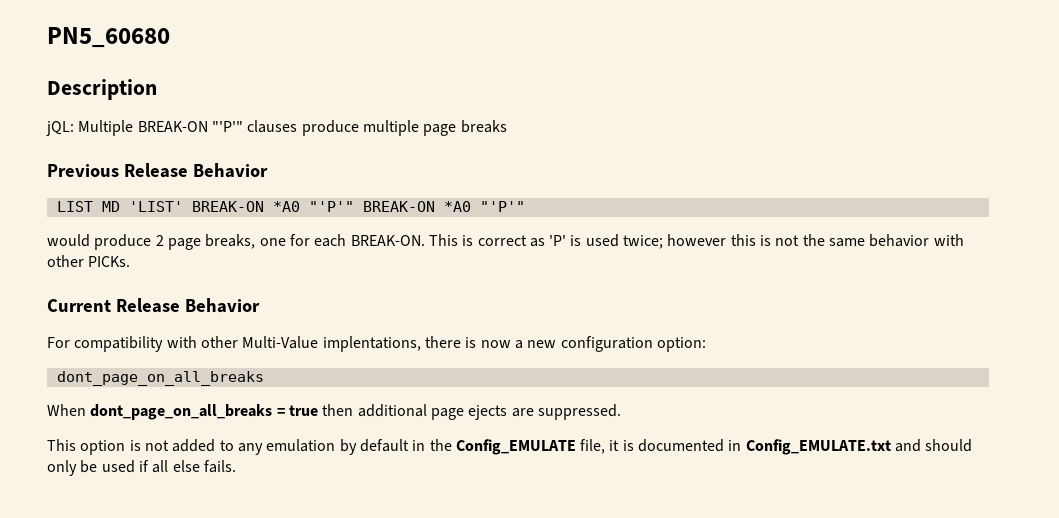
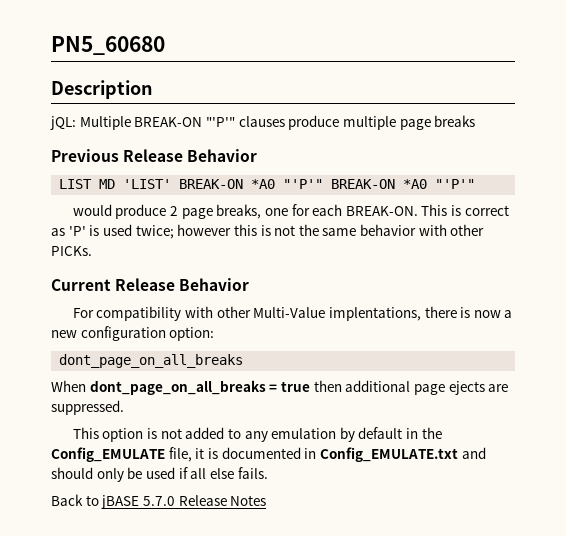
(236, 466) none -> [51,494,267,509] // Back to jBASE 5.7.0 Release Notes

